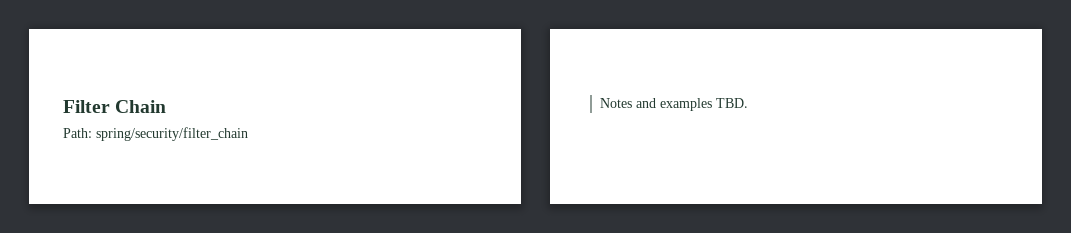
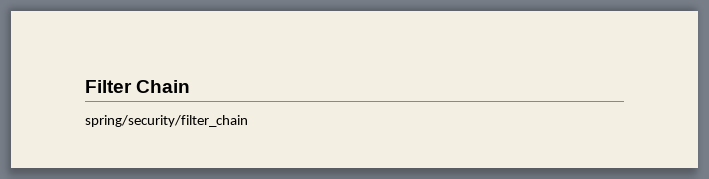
[63,128,92,138] Path: -> (191, 86) none
[600,98,749,111] // Notes and examples TBD. -> (248, 121) none

